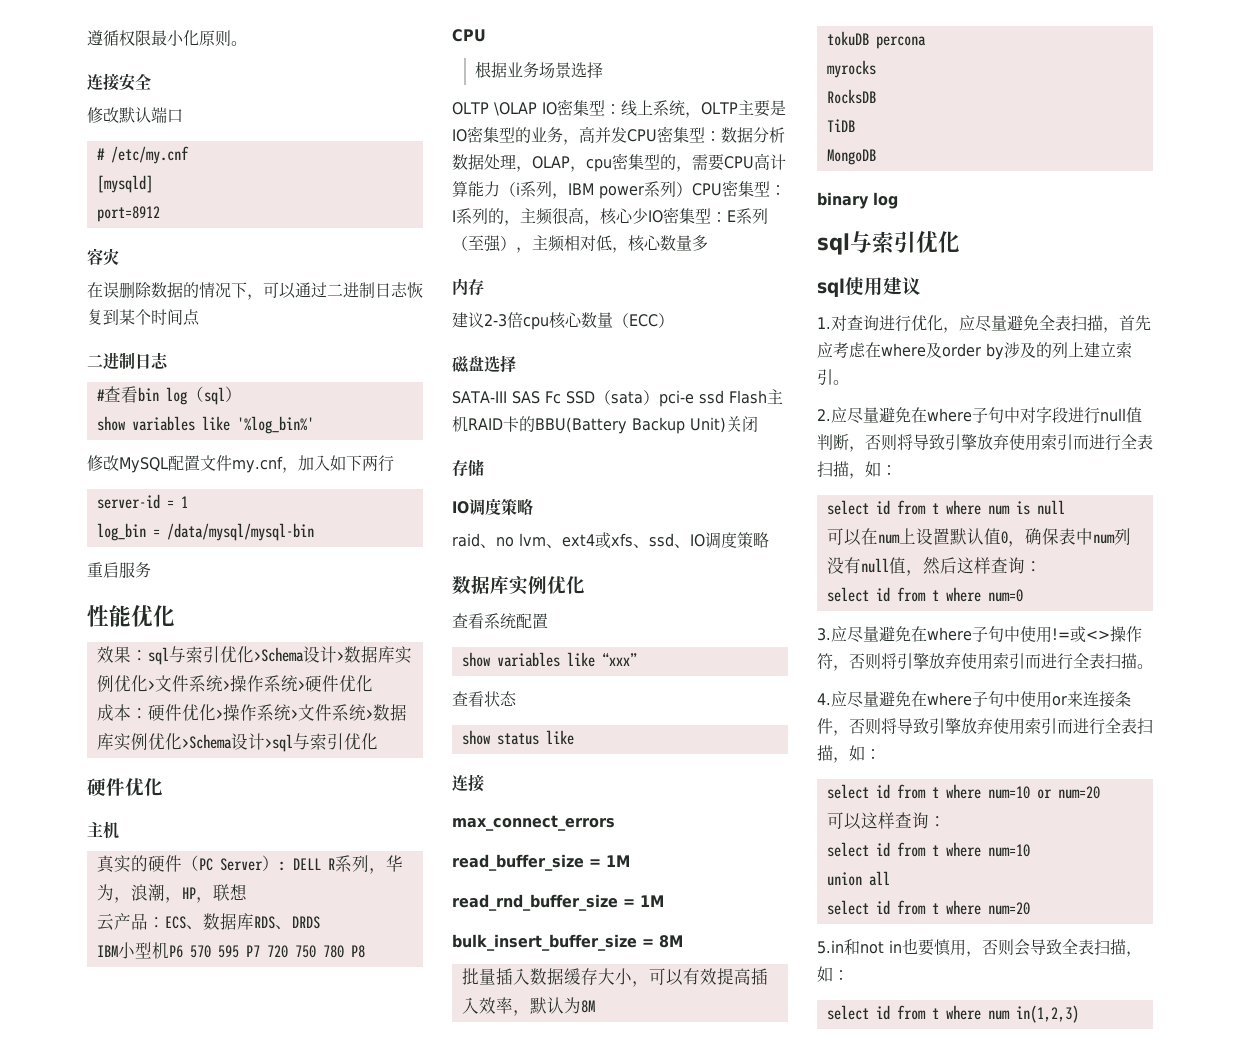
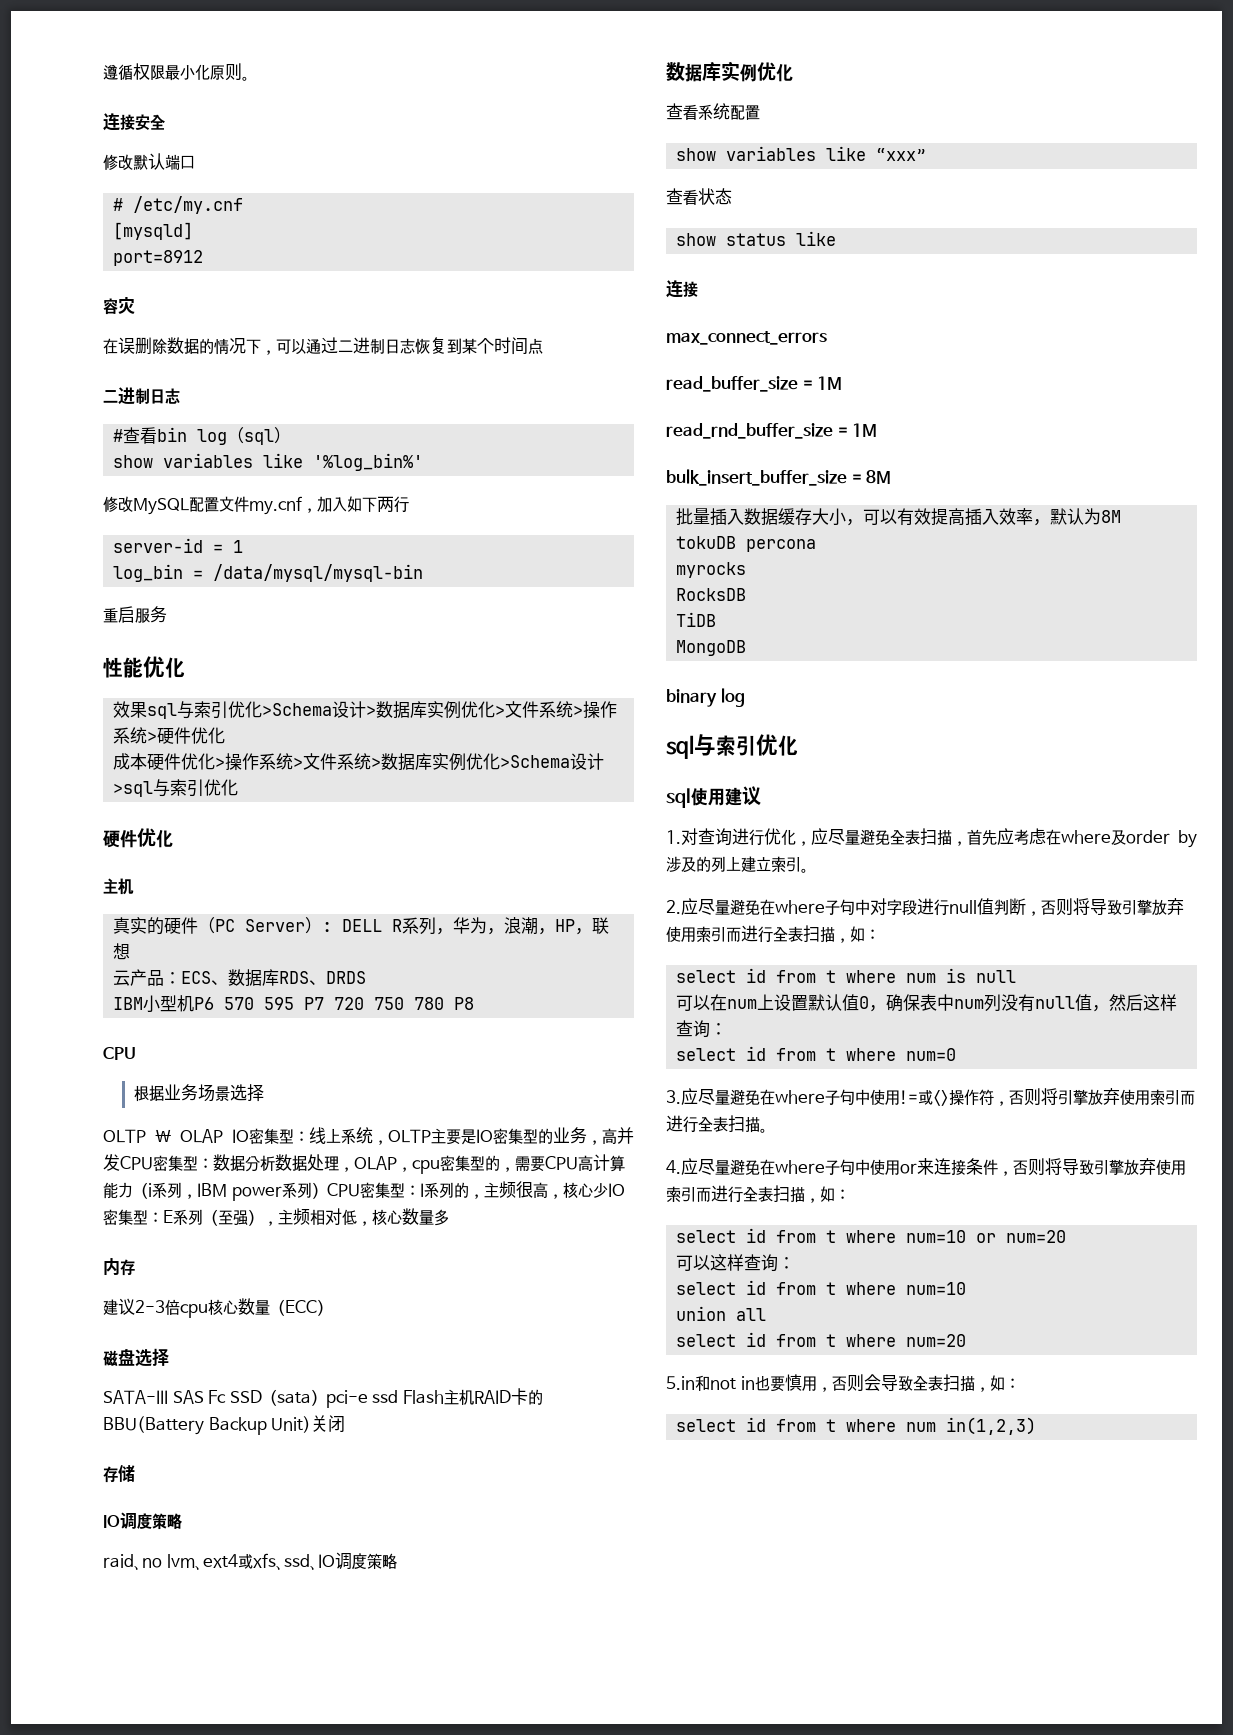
[130,650,148,661] ： -> (148, 710) none
[130,708,148,719] ： -> (148, 761) none
[493,102,537,116] \OLAP -> [154,1129,224,1143] \ OLAP

